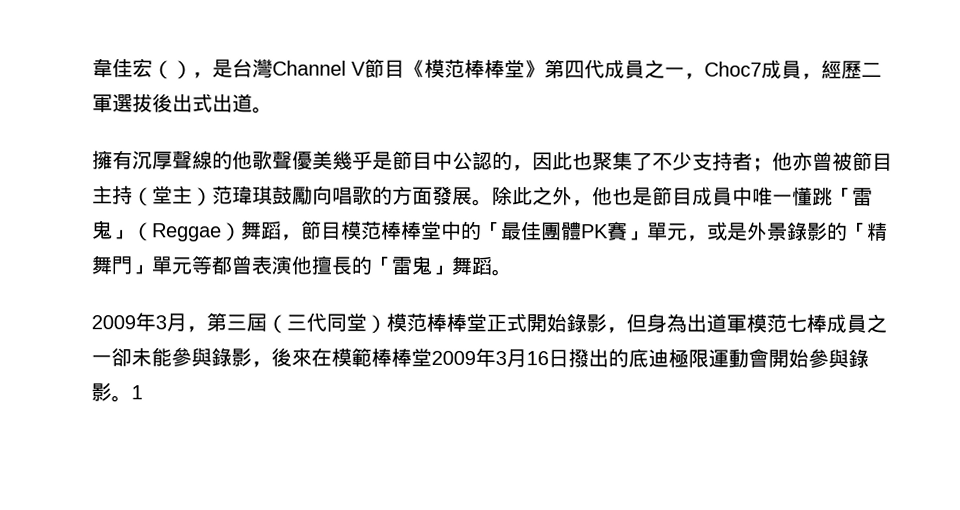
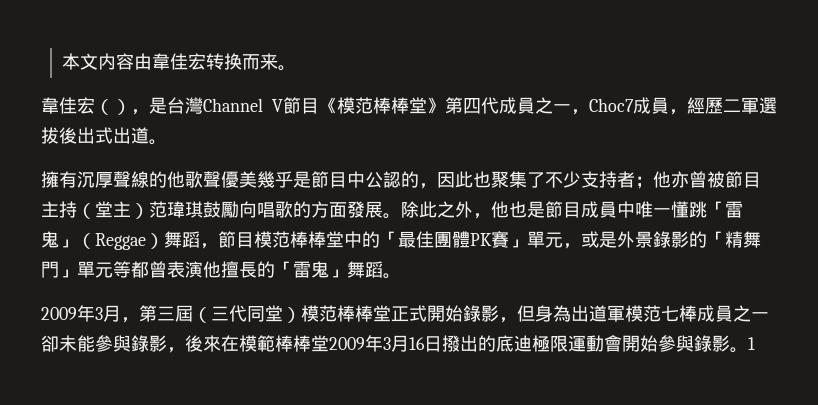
(92, 68) none -> [62,53,297,71] 本文内容由韋佳宏转换而来。 //

